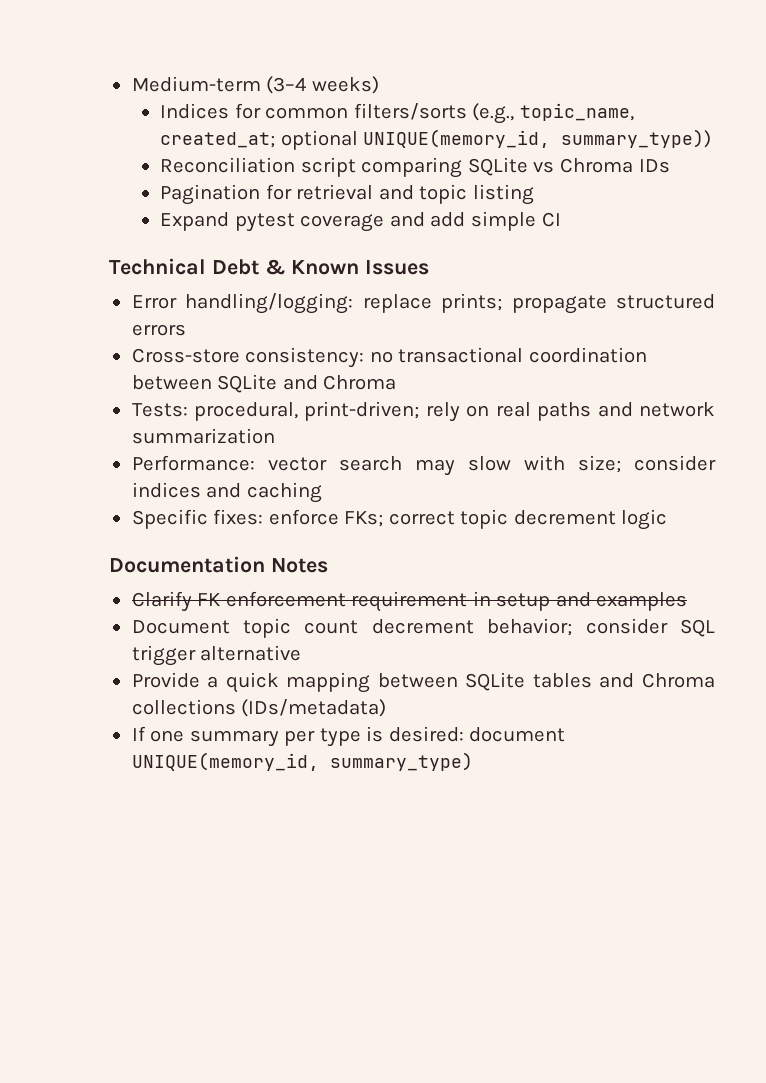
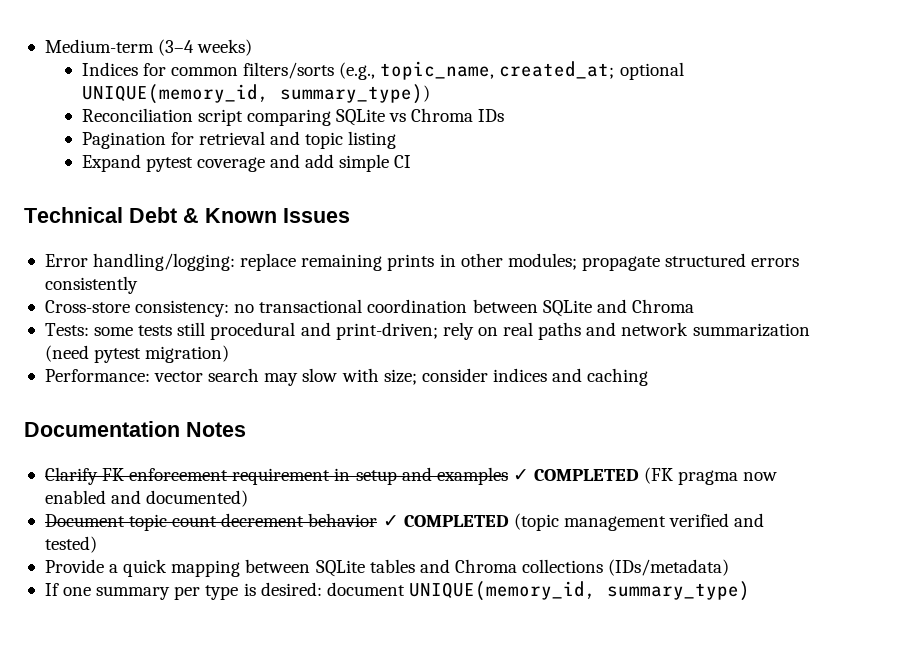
[441,293,503,313] prints; -> [301,253,577,271] remaining prints in other modules;
(186, 330) none -> [44,276,138,294] consistently
[193,402,298,421] procedural, -> [94,322,331,340] some tests still procedural and
(275, 436) none -> [44,345,230,363] (need pytest migration)
[131,509,668,530] // Specific fixes: enforce FKs; correct topic decrement logic -> (649, 377) none
[131,618,715,638] [131,645,302,666] // Document topic count decrement behavior; consider SQL trigger alternative -> [512,467,778,485] [44,490,249,507] [44,513,765,531] [44,536,97,553] ✓ COMPLETED (FK pragma now enabled and documented) // Document topic count decrement behavior ✓ COMPLETED (topic management verified and tested)

